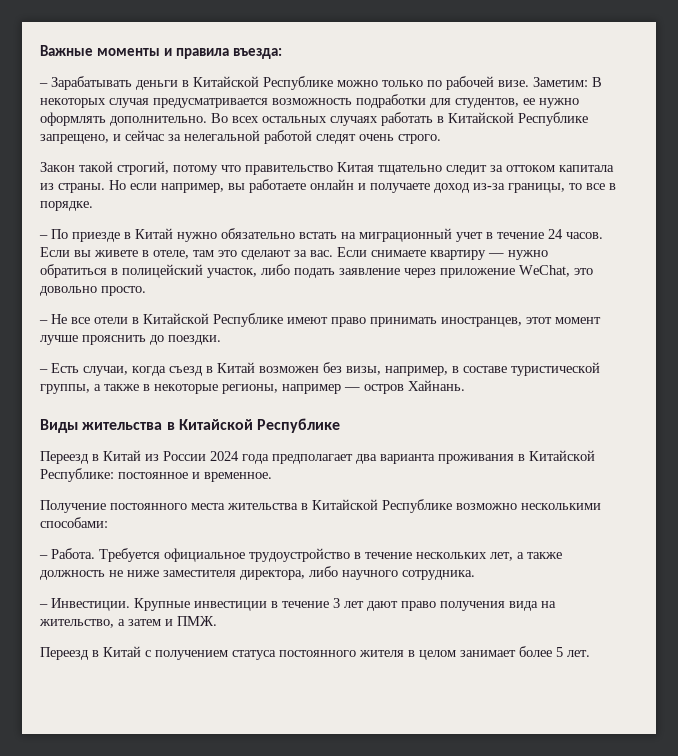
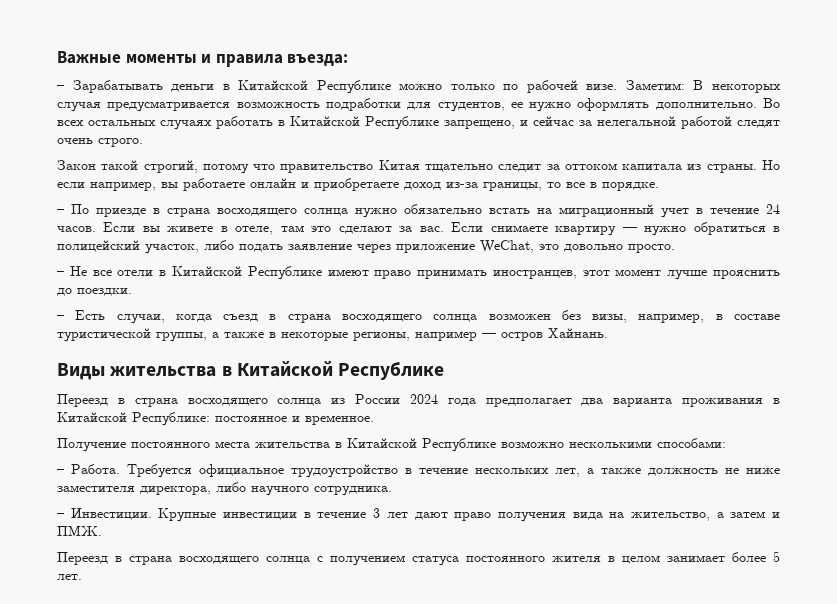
[370,183,430,193] получаете -> [314,178,399,191] приобретаете
[135,228,173,239] Китай -> [167,208,348,217] страна восходящего солнца
[217,362,255,373] Китай -> [287,314,478,323] страна восходящего солнца
[103,450,141,461] Китай -> [134,398,322,407] страна восходящего солнца
[103,646,141,657] Китай -> [129,556,310,565] страна восходящего солнца

